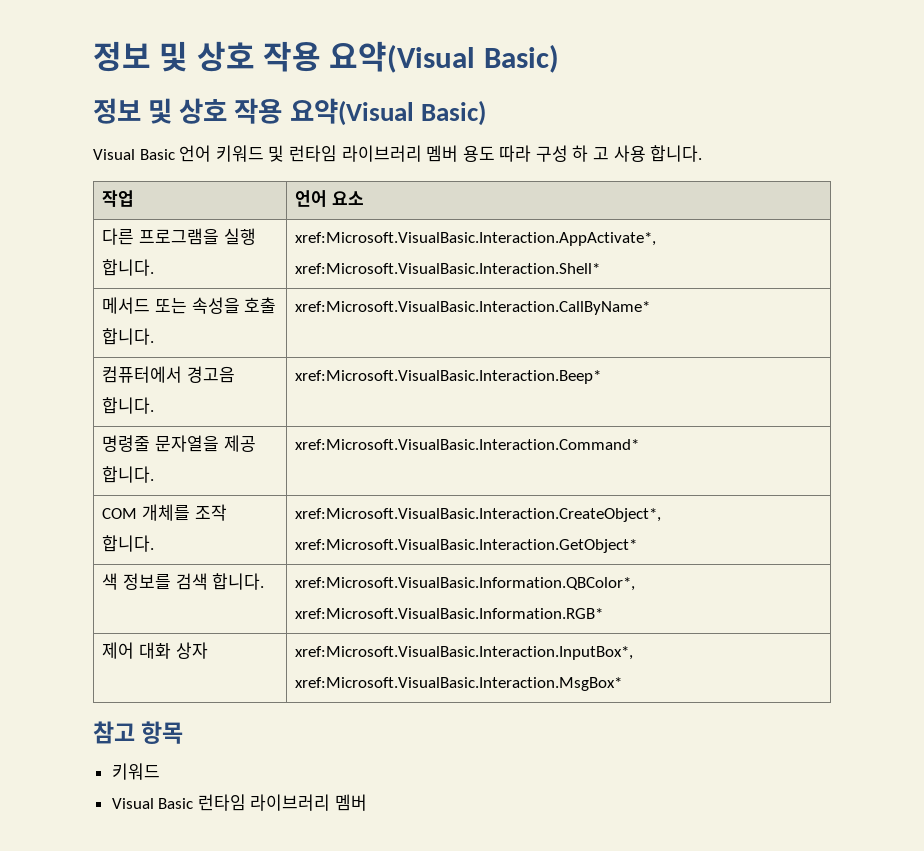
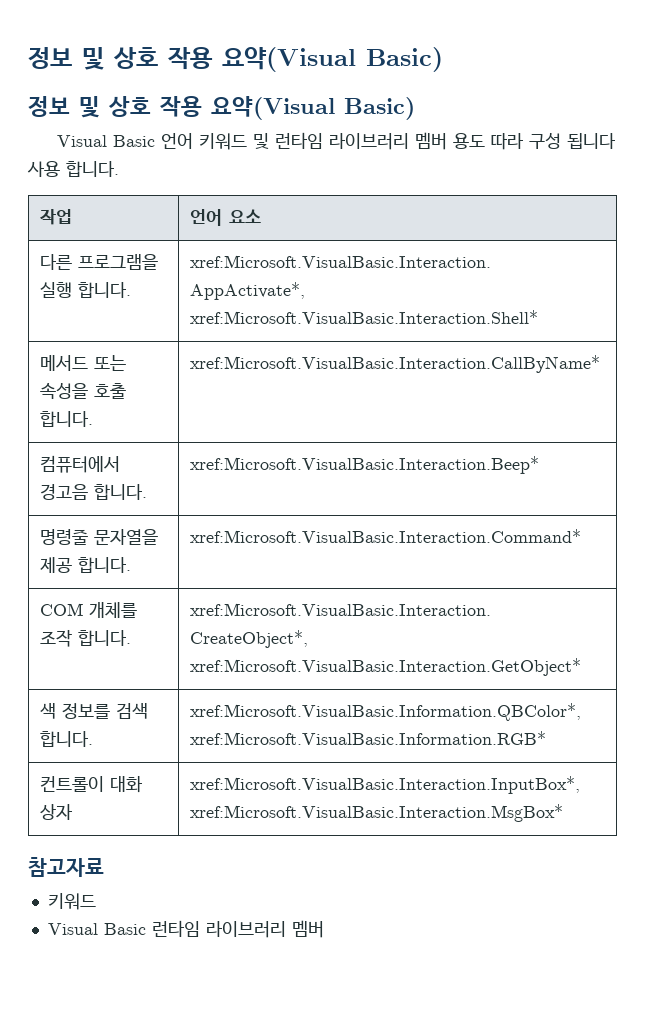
[572,145,610,162] 하 고 -> [567,133,617,149] 됩니다
[102,642,135,659] 제어 -> [40,776,105,792] 컨트롤이
[93,721,184,744] 참고 항목 -> [28,857,104,877] 참고자료

